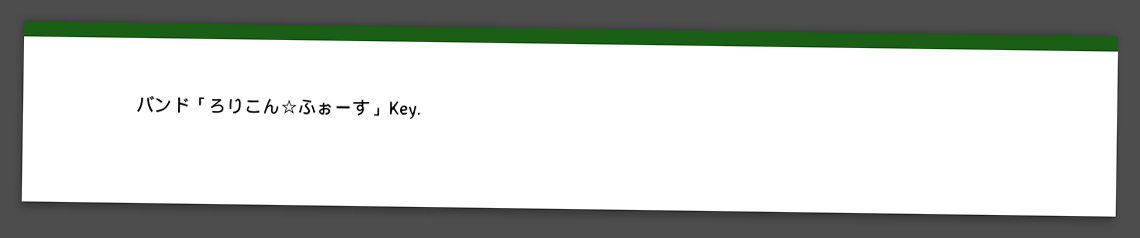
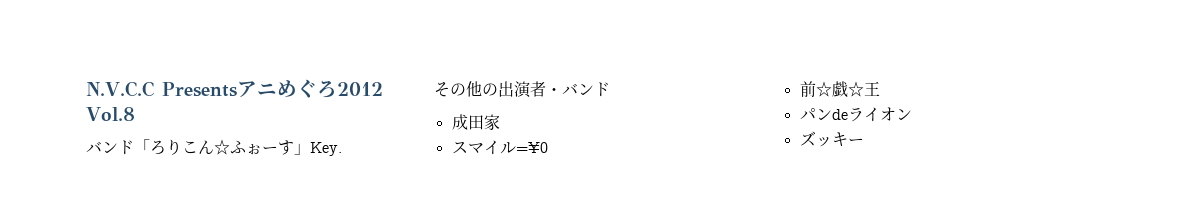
(136, 104) none -> [86,79,383,98] [86,107,135,121] N.V.C.C Presentsアニめぐろ2012 Vol.8 //
(423, 110) none -> [434,81,610,98] [451,114,500,131] [451,140,548,155] [799,81,880,98] [799,107,912,122] [799,131,864,147] // その他の出演者・バンド // 成田家 // スマイル=¥0 // 前☆戯☆王 // パンdeライオン // ズッキー

